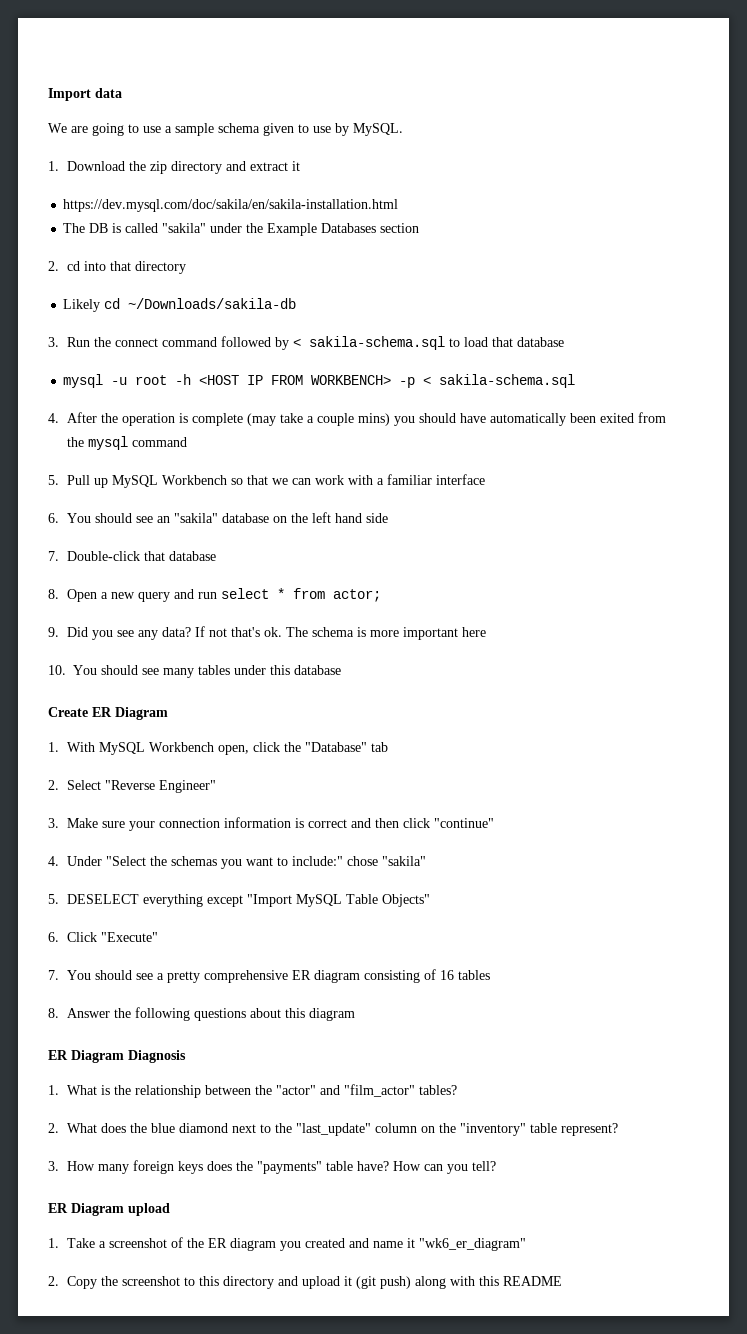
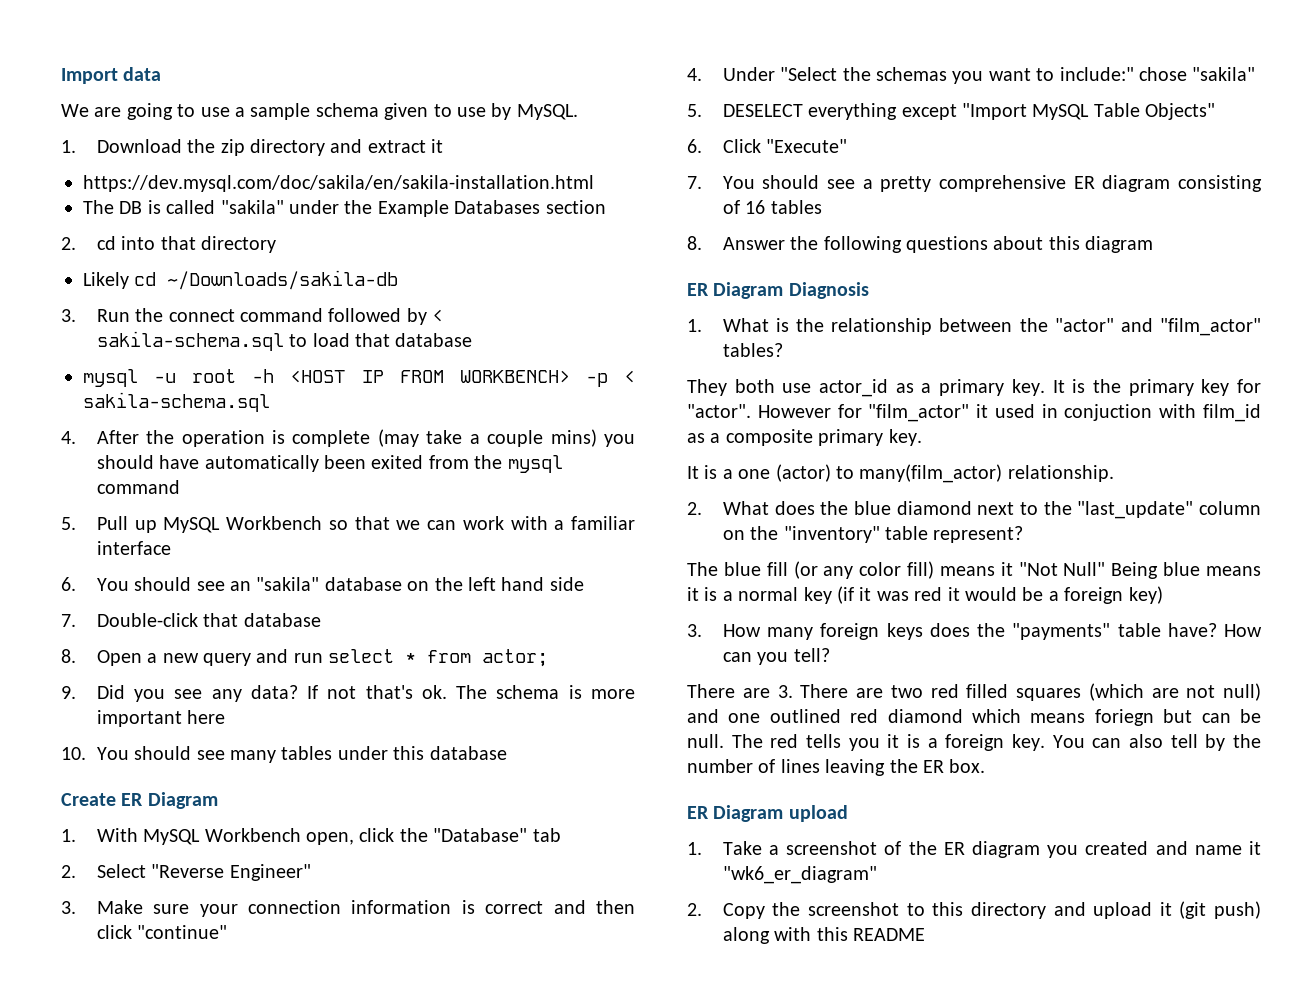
(458, 1090) none -> [687,379,1261,397] [687,404,1261,422] [687,429,922,446] [687,464,1114,483] // They both use actor_id as a primary key. It is the primary key for "actor". However for "film_actor" it used in conjuction with film_id as a composite primary key. // It is a one (actor) to many(film_actor) relationship.
(619, 1129) none -> [687,561,1261,579] [687,586,1163,604] // The blue fill (or any color fill) means it "Not Null" Being blue means it is a normal key (if it was red it would be a foreign key)
(497, 1166) none -> [687,683,1261,701] [687,709,1261,726] [687,734,1261,751] [687,759,986,776] // There are 3. There are two red filled squares (which are not null) and one outlined red diamond which means foriegn but can be null. The red tells you it is a foreign key. You can also tell by the number of lines leaving the ER box.

